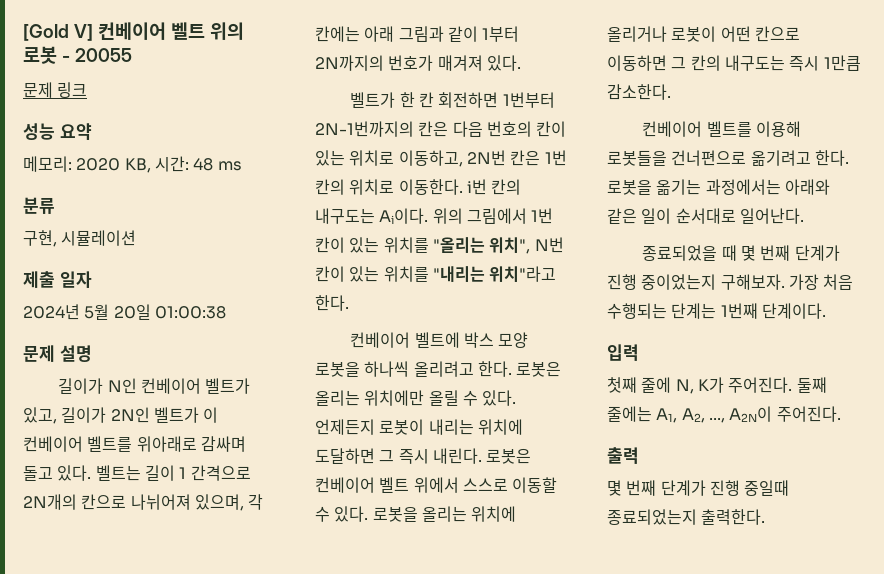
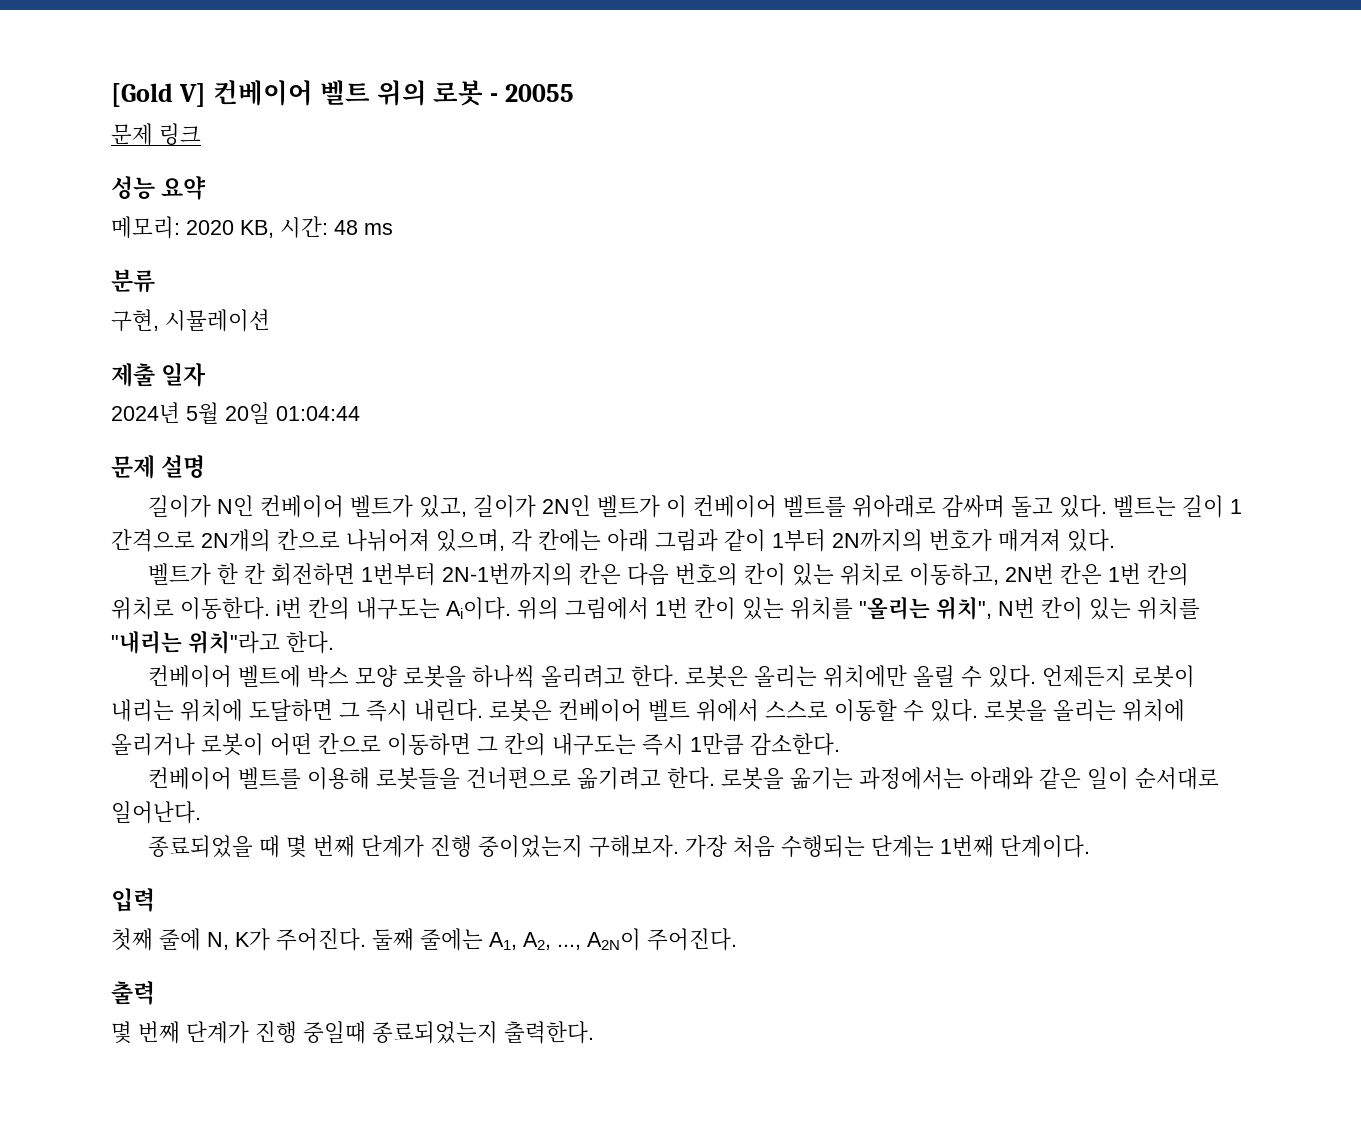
[154,306,226,319] 01:00:38 -> [276,406,360,421] 01:04:44

